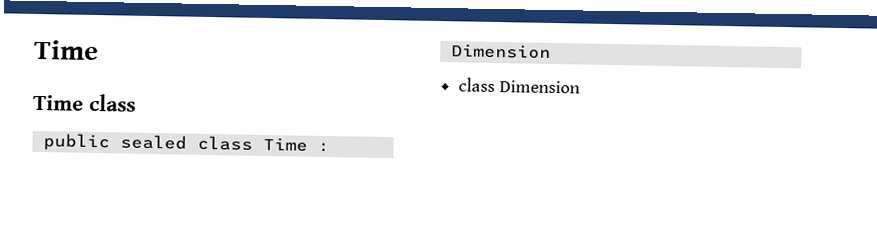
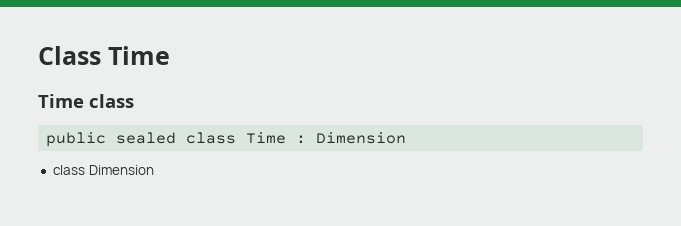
(34, 50) none -> [38,46,101,65] Class

